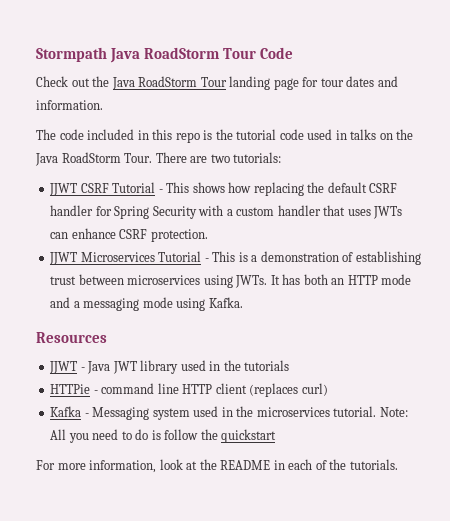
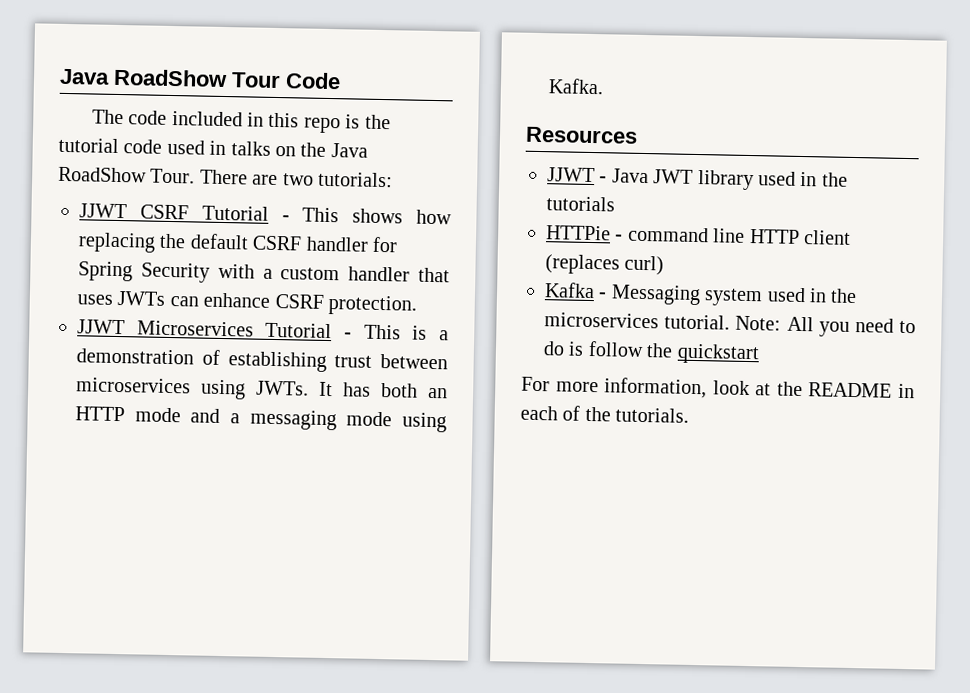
[36,47,221,63] Stormpath Java RoadStorm -> [59,68,228,88] Java RoadShow
[36,76,398,90] [36,100,103,110] // Check out the Java RoadStorm Tour landing page for tour dates and information. -> (341, 81) none
[61,152,121,163] RoadStorm -> [58,166,147,183] RoadShow

